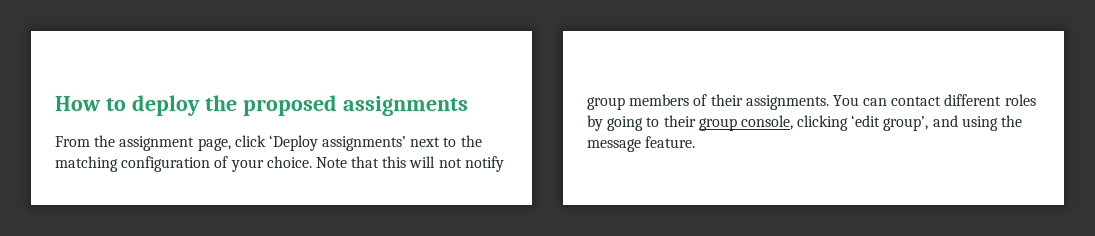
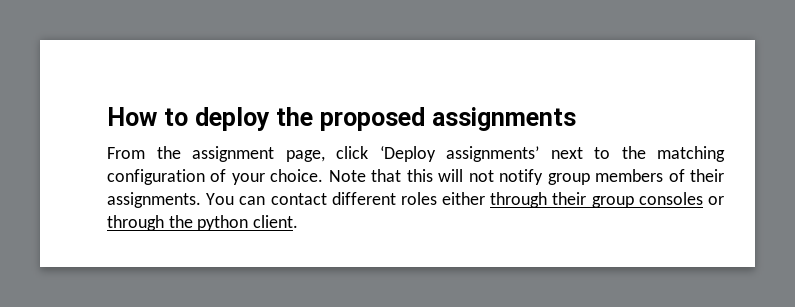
[587,115,1023,131] [587,136,696,152] by going to their group console, clicking ‘edit group’, and using the message feature. -> [442,192,724,208] [107,215,299,231] either through their group consoles or through the python client.

